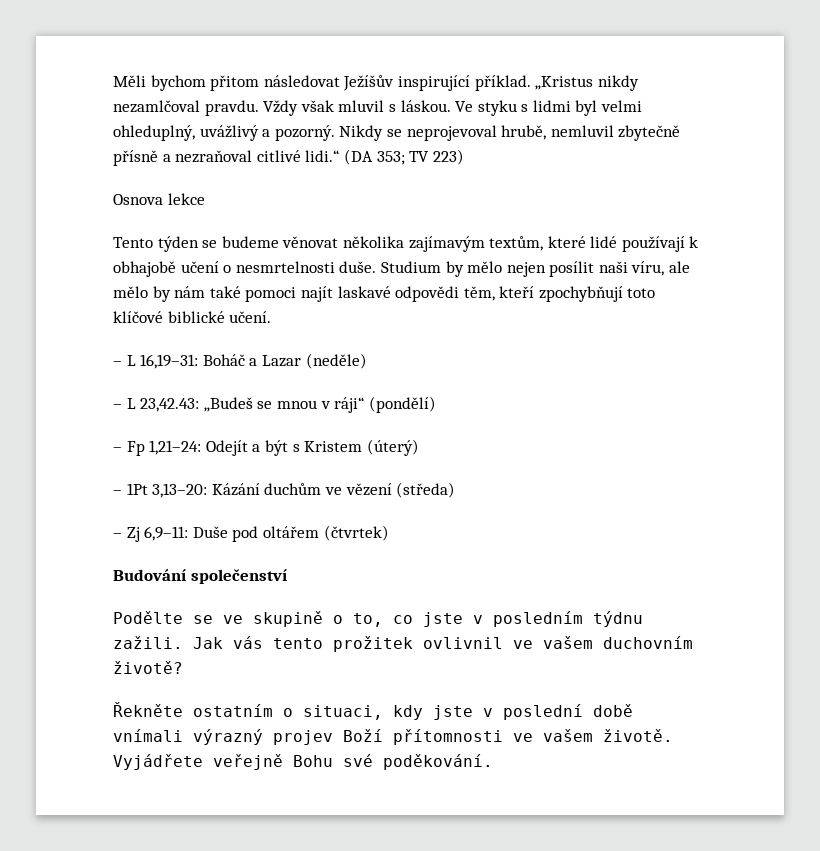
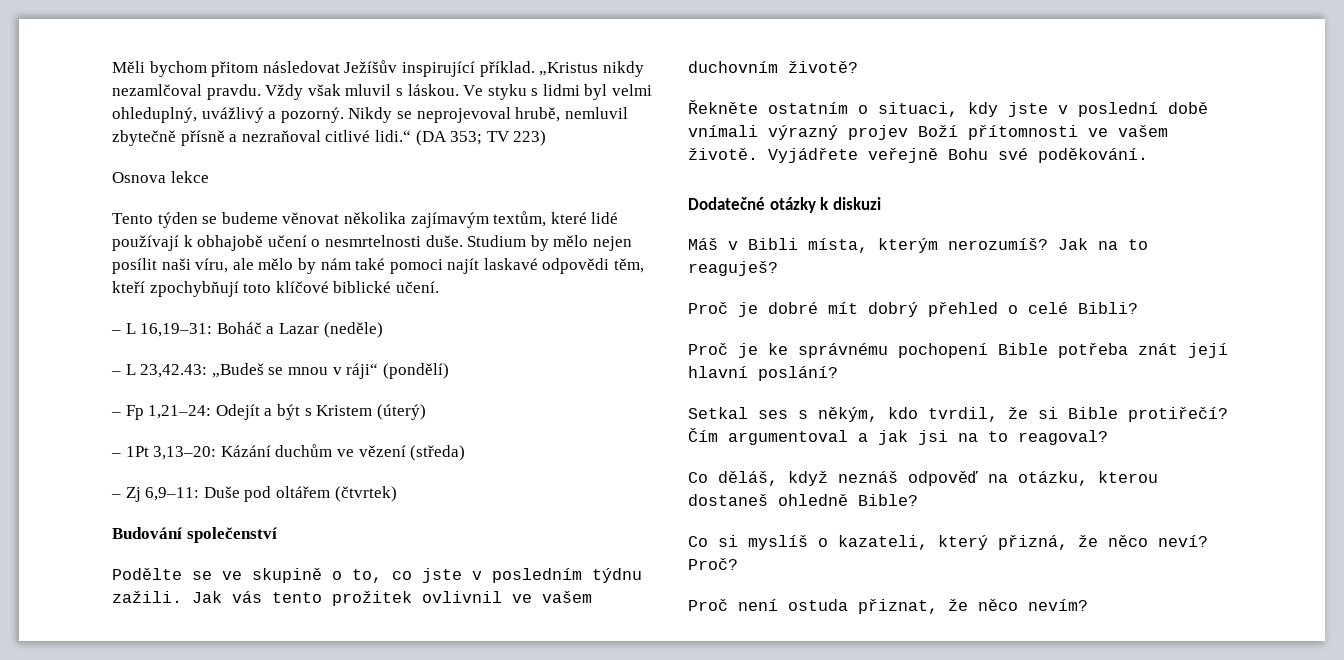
(493, 762) none -> [688,197,881,213] [688,238,1148,253] [688,261,778,276] [688,302,1138,317] [688,343,1228,358] [688,366,838,381] [688,407,1228,422] [688,428,1108,445] [688,471,1158,486] [688,494,918,506] [688,535,1208,550] [688,558,738,570] [688,599,1088,614] // Dodatečné otázky k diskuzi // Máš v Bibli místa, kterým nerozumíš? Jak na to reaguješ? // Proč je dobré mít dobrý přehled o celé Bibli? // Proč je ke správnému pochopení Bible potřeba znát její hlavní poslání? // Setkal ses s někým, kdo tvrdil, že si Bible protiřečí? Čím argumentoval a jak jsi na to reagoval? // Co děláš, když neznáš odpověď na otázku, kterou dostaneš ohledně Bible? // Co si myslíš o kazateli, který přizná, že něco neví? Proč? // Proč není ostuda přiznat, že něco nevím?

